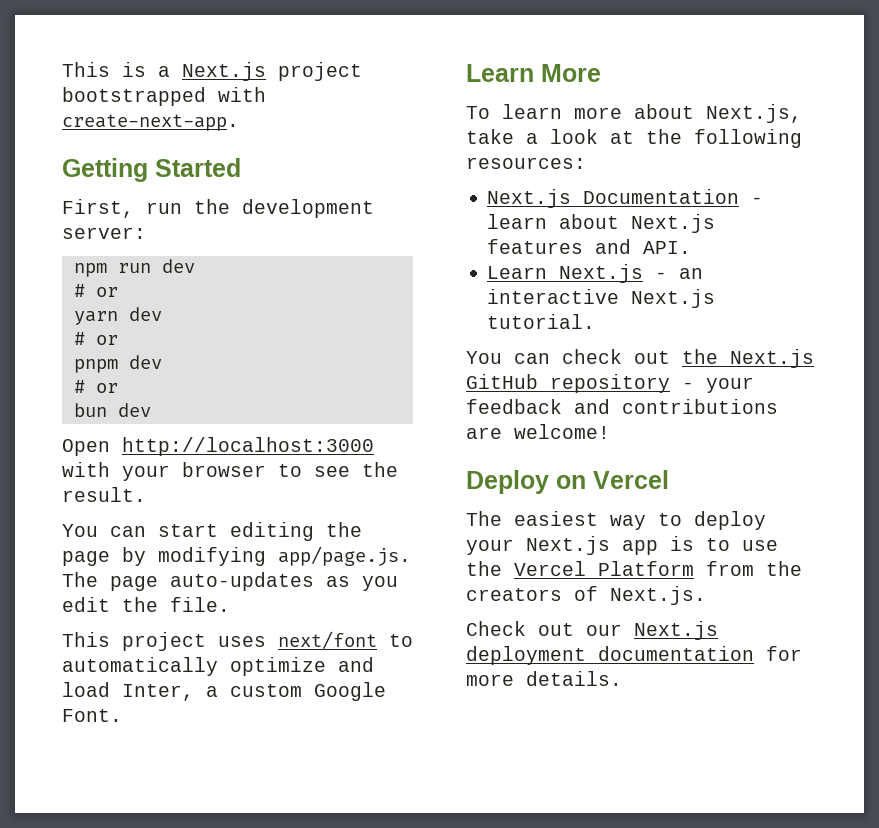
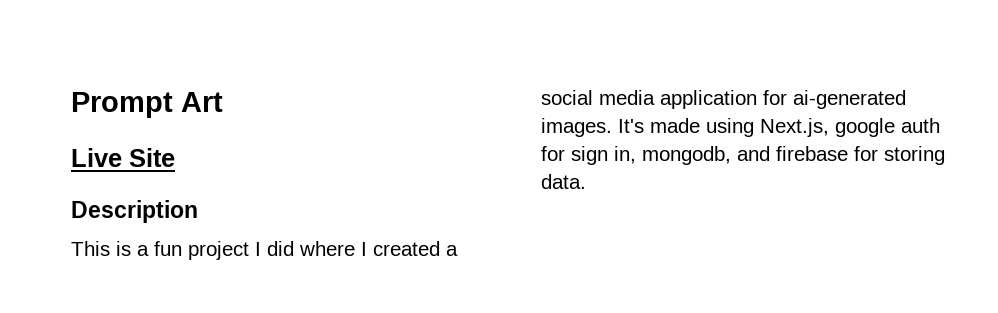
[62,62,362,81] [62,87,266,106] [62,114,239,131] [62,158,241,182] [62,199,374,218] [62,227,146,239] [73,259,195,277] [73,284,118,297] [73,307,162,325] [73,332,118,345] [73,355,162,373] [73,380,118,393] [73,403,151,417] [62,437,374,456] [62,462,398,481] [62,487,146,502] [62,522,362,541] [62,546,411,566] [62,572,398,591] [62,597,230,612] [62,631,413,651] [62,657,374,676] [62,682,386,701] [62,709,122,722] [466,64,601,82] [466,104,802,123] [466,129,802,148] [466,157,586,169] [487,189,764,208] [487,214,716,233] [487,239,692,254] [487,264,704,283] [487,289,716,308] [487,314,596,329] [466,349,814,368] [466,374,754,393] [466,399,778,414] [466,424,610,439] [466,470,669,494] [466,511,766,530] [466,536,778,555] [466,561,802,576] [466,586,706,605] [466,621,718,640] [466,646,802,665] [466,671,622,686] This is a Next.js project bootstrapped with create-next-app. // Getting Started // First, run the development server: // npm run dev // # or // yarn dev // # or // pnpm dev // # or // bun dev // Open http://localhost:3000 with your browser to see the result. // You can start editing the page by modifying app/page.js. The page auto-updates as you edit the file. // This project uses next/font to automatically optimize and load Inter, a custom Google Font. // Learn More // To learn more about Next.js, take a look at the following resources: // Next.js Documentation - learn about Next.js features and API. // Learn Next.js - an interactive Next.js tutorial. // You can check out the Next.js GitHub repository - your feedback and contributions are welcome! // Deploy on Vercel // The easiest way to deploy your Next.js app is to use the Vercel Platform from the creators of Next.js. // Check out our Next.js deployment documentation for more details. -> [71,92,223,118] [71,148,175,167] [71,200,198,223] [71,241,458,260] [541,90,906,109] [541,118,940,137] [541,146,945,165] [541,174,586,189] Prompt Art // Live Site // Description // This is a fun project I did where I created a social media application for ai-generated images. It's made using Next.js, google auth for sign in, mongodb, and firebase for storing data.

